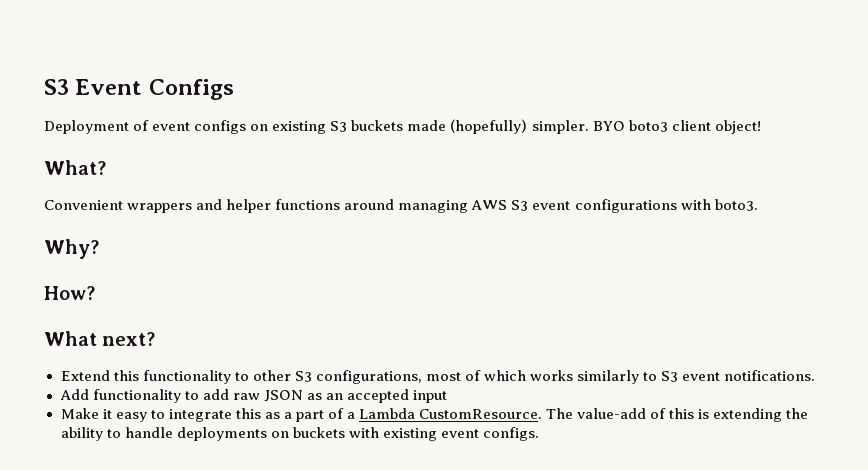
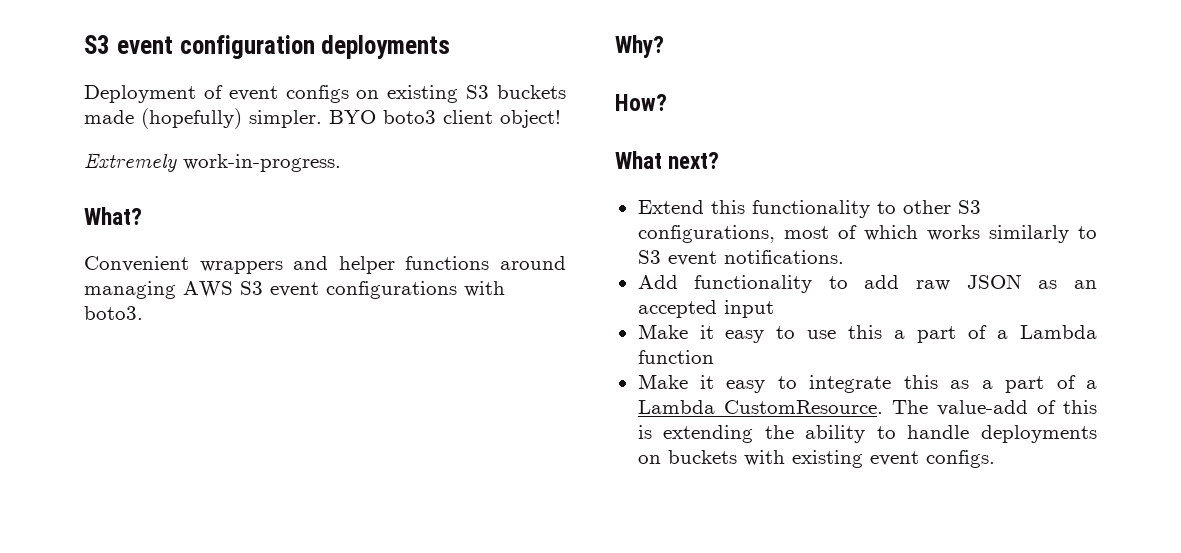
[44,79,234,100] S3 Event Configs -> [84,35,451,59] S3 event configuration deployments
(761, 127) none -> [84,152,341,172] // Extremely work-in-progress.
(447, 396) none -> [637,324,1097,343] [637,350,714,364] // Make it easy to use this a part of a Lambda function

